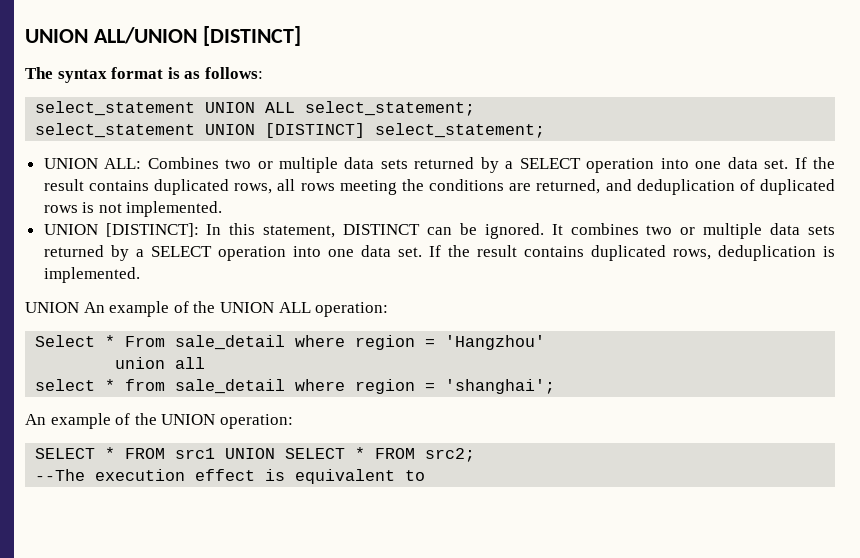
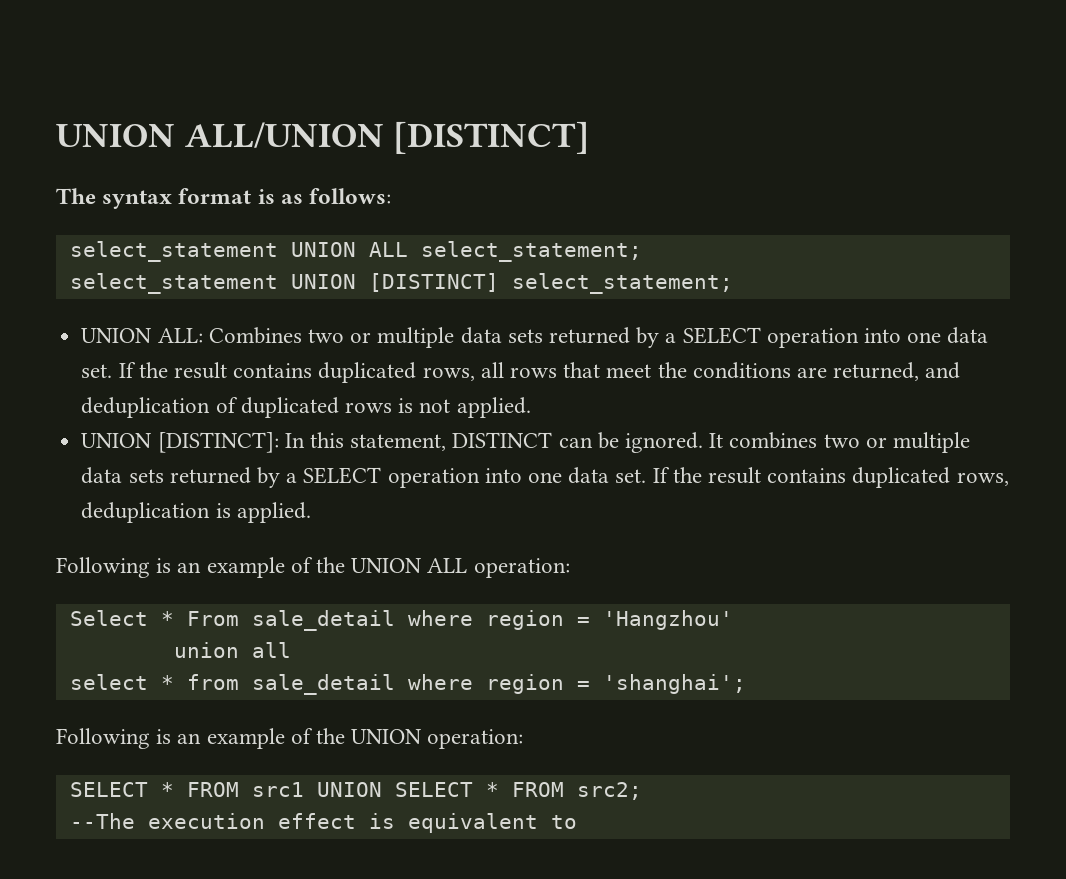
[339,180,397,195] meeting -> [563,362,652,378] that meet
[126,201,223,217] implemented. -> [456,397,531,418] applied.
[43,267,140,283] [25,302,105,313] implemented. // UNION An -> [236,502,311,523] [56,557,202,578] applied. // Following is an
[25,414,46,425] An -> [56,728,202,749] Following is an

